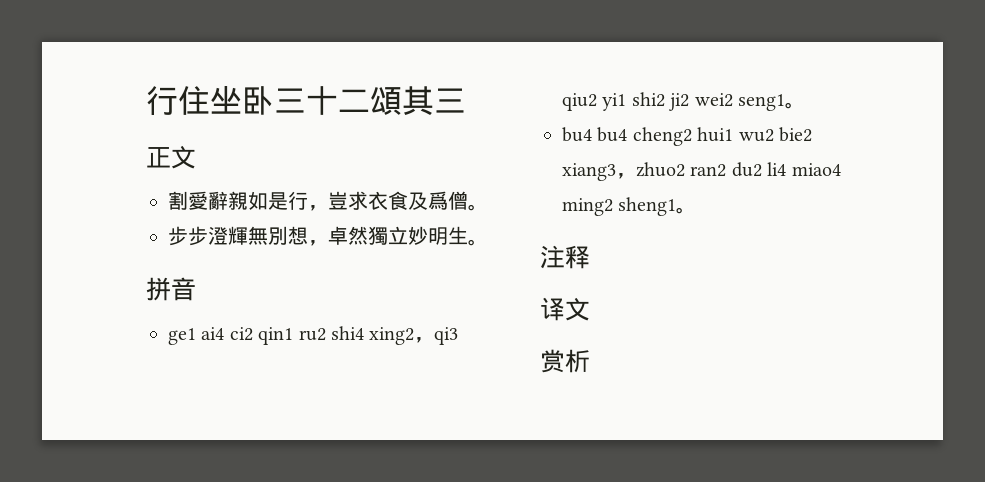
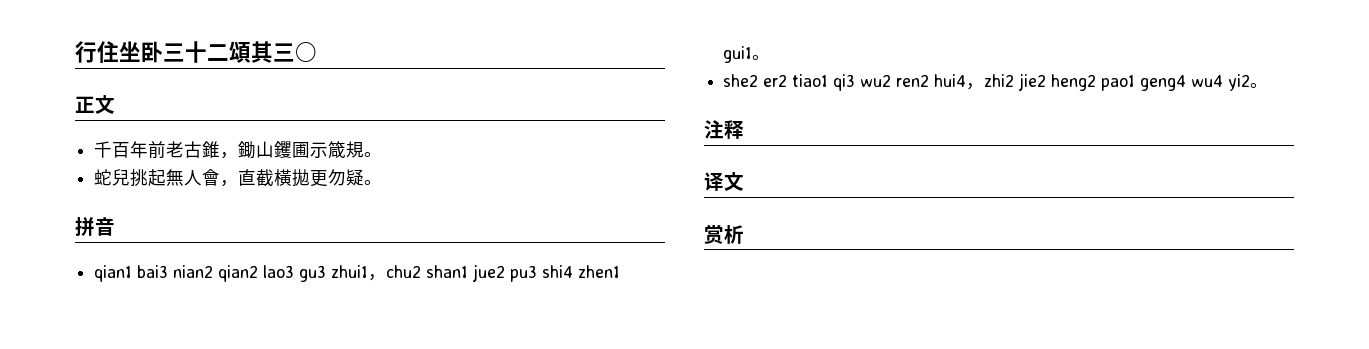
(466, 100) none -> [295,42,317,62] ○
[168,191,488,211] [168,226,488,246] [146,277,196,301] [168,326,459,345] [562,92,805,111] [562,127,812,146] [562,162,841,181] [562,197,677,216] 割愛辭親如是行，豈求衣食及爲僧。 // 步步澄輝無別想，卓然獨立妙明生。 // 拼音 // ge1 ai4 ci2 qin1 ru2 shi4 xing2，qi3 qiu2 yi1 shi2 ji2 wei2 seng1。 // bu4 bu4 cheng2 hui1 wu2 bie2 xiang3，zhuo2 ran2 du2 li4 miao4 ming2 sheng1 -> [94,141,383,159] [94,169,383,187] [75,217,115,236] [94,264,621,282] [723,46,771,63] [723,73,1251,91] 千百年前老古錐，鋤山钁圃示箴規。 // 蛇兒挑起無人會，直截橫拋更勿疑。 // 拼音 // qian1 bai3 nian2 qian2 lao3 gu3 zhui1，chu2 shan1 jue2 pu3 shi4 zhen1 gui1。 // she2 er2 tiao1 qi3 wu2 ren2 hui4，zhi2 jie2 heng2 pao1 geng4 wu4 yi2

